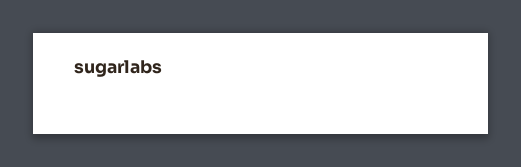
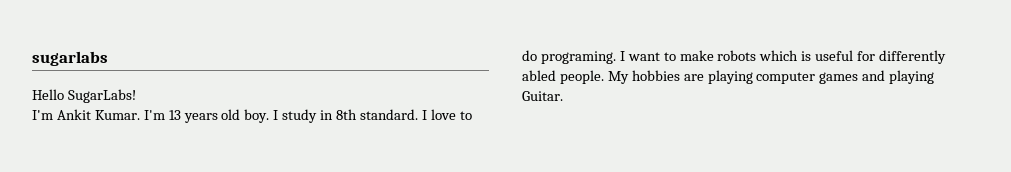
(162, 68) none -> [32,89,136,103] [32,109,472,123] [522,50,947,64] [522,70,935,84] [522,91,563,101] // Hello SugarLabs! // I'm Ankit Kumar. I'm 13 years old boy. I study in 8th standard. I love to do programing. I want to make robots which is useful for differently abled people. My hobbies are playing computer games and playing Guitar.

